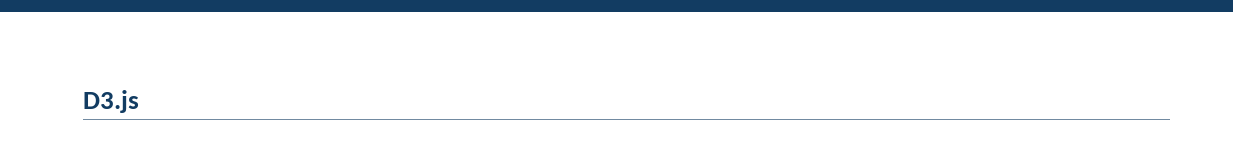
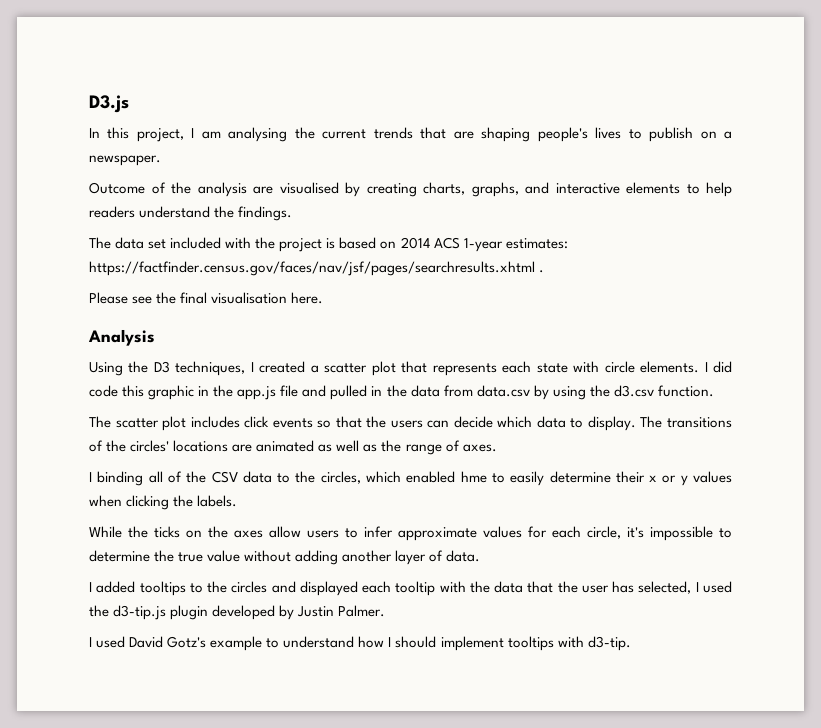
(139, 101) none -> [89,127,733,142] [89,155,161,166] [89,182,732,197] [89,206,293,221] [89,237,568,252] [89,261,545,276] [89,292,324,304] [88,329,155,346] [89,361,733,376] [89,385,714,400] [89,416,732,431] [89,440,497,455] [89,471,732,486] [89,495,238,510] [89,526,732,541] [89,550,481,565] [89,581,732,596] [89,605,386,620] [89,636,631,651] // In this project, I am analysing the current trends that are shaping people's lives to publish on a newspaper. // Outcome of the analysis are visualised by creating charts, graphs, and interactive elements to help readers understand the findings. // The data set included with the project is based on 2014 ACS 1-year estimates: https://factfinder.census.gov/faces/nav/jsf/pages/searchresults.xhtml . // Please see the final visualisation here. // Analysis // Using the D3 techniques, I created a scatter plot that represents each state with circle elements. I did code this graphic in the app.js file and pulled in the data from data.csv by using the d3.csv function. // The scatter plot includes click events so that the users can decide which data to display. The transitions of the circles' locations are animated as well as the range of axes. // I binding all of the CSV data to the circles, which enabled hme to easily determine their x or y values when clicking the labels. // While the ticks on the axes allow users to infer approximate values for each circle, it's impossible to determine the true value without adding another layer of data. // I added tooltips to the circles and displayed each tooltip with the data that the user has selected, I used the d3-tip.js plugin developed by Justin Palmer. // I used David Gotz's example to understand how I should implement tooltips with d3-tip.

